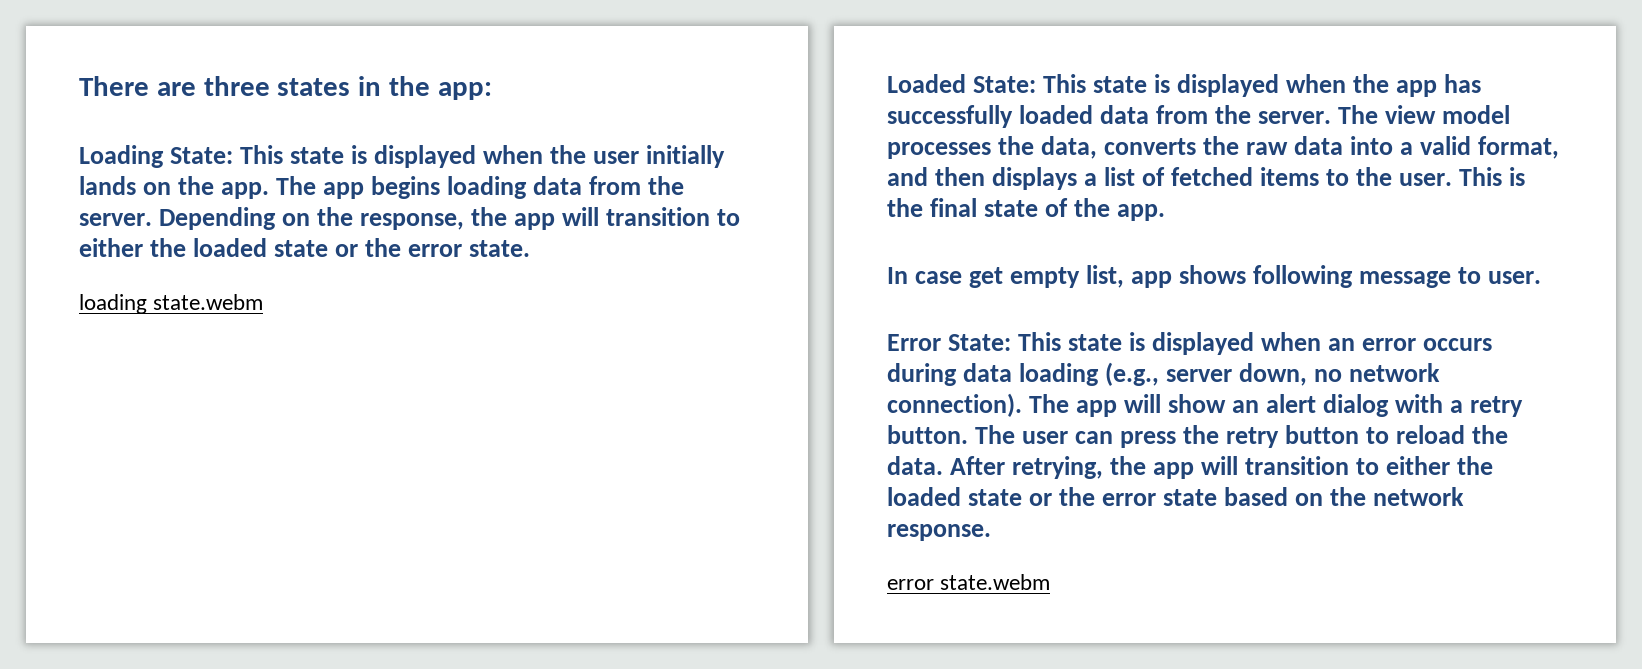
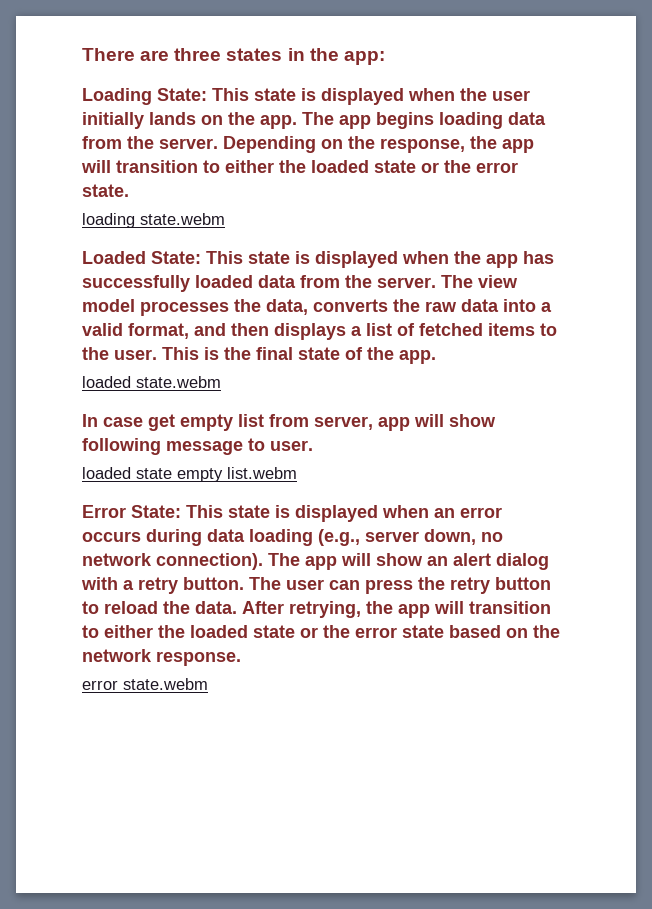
(1166, 212) none -> [82,376,221,388] // loaded state.webm
[1086,265,1247,288] list, app shows -> [238,414,496,431] list from server, app will show
(1542, 277) none -> [82,467,297,482] // loaded state empty list.webm

